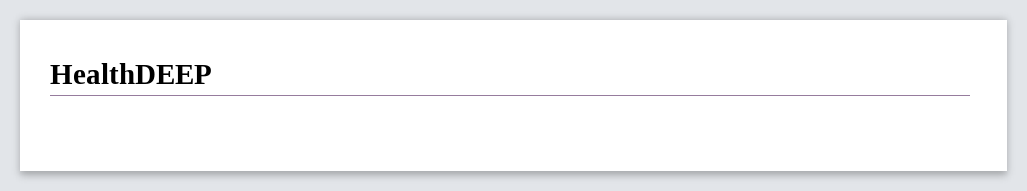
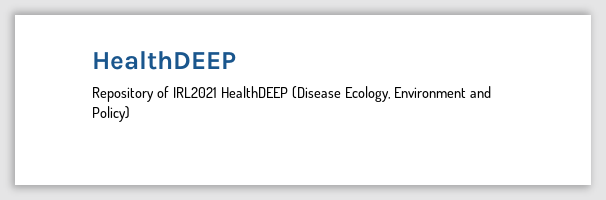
[50,63,212,84] HealthDEEP -> [92,51,236,70] [92,86,492,102] [92,106,130,122] HealthDEEP // Repository of IRL2021 HealthDEEP (Disease Ecology, Environment and Policy)

